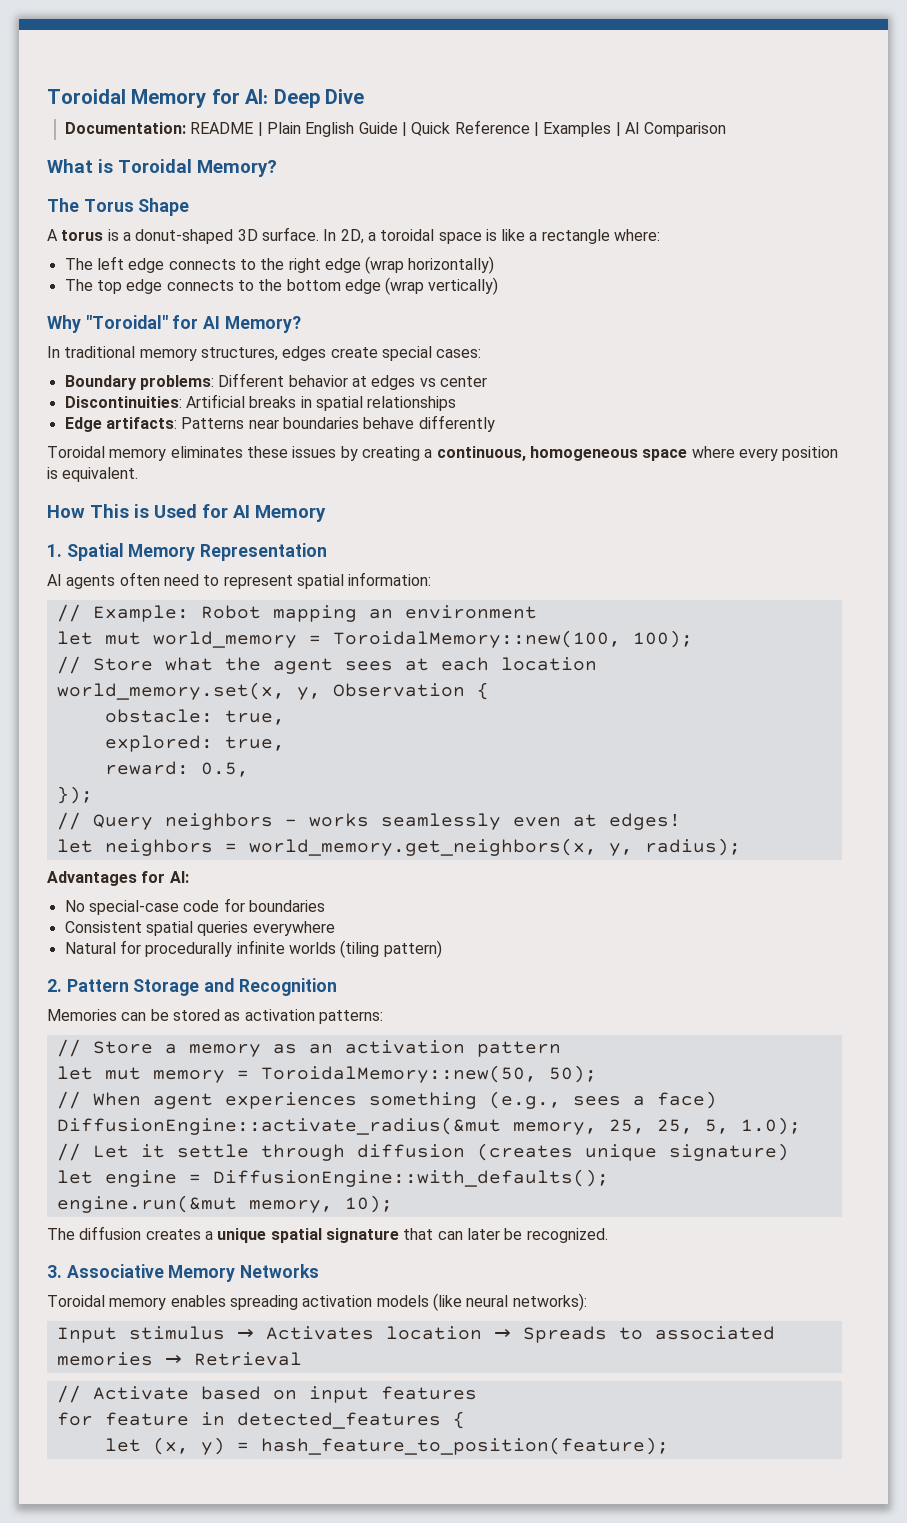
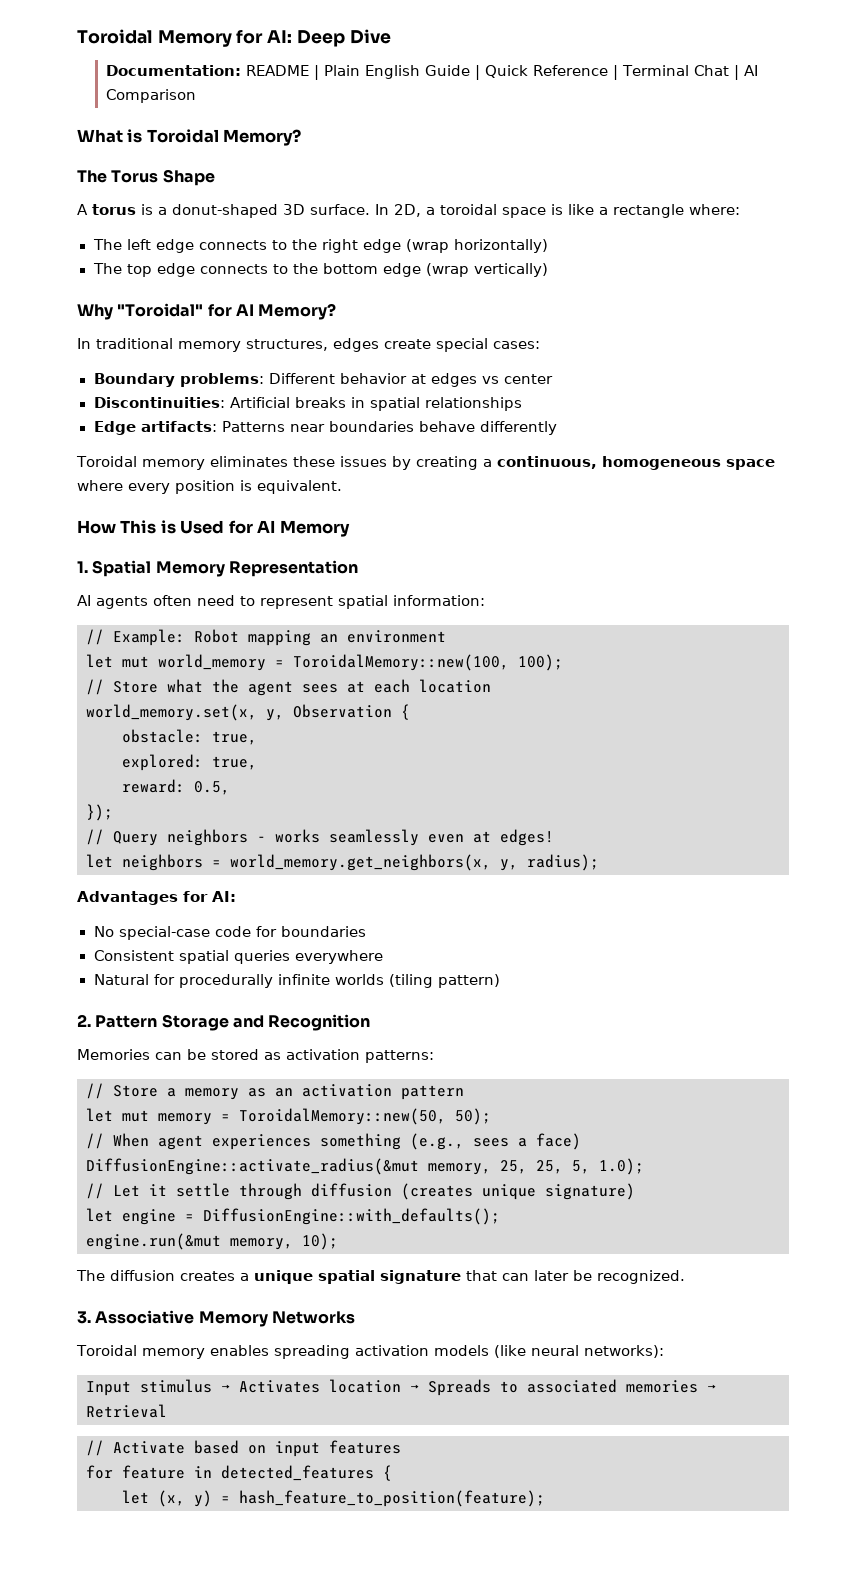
[543,122,612,137] Examples -> [621,65,729,76] Terminal Chat

